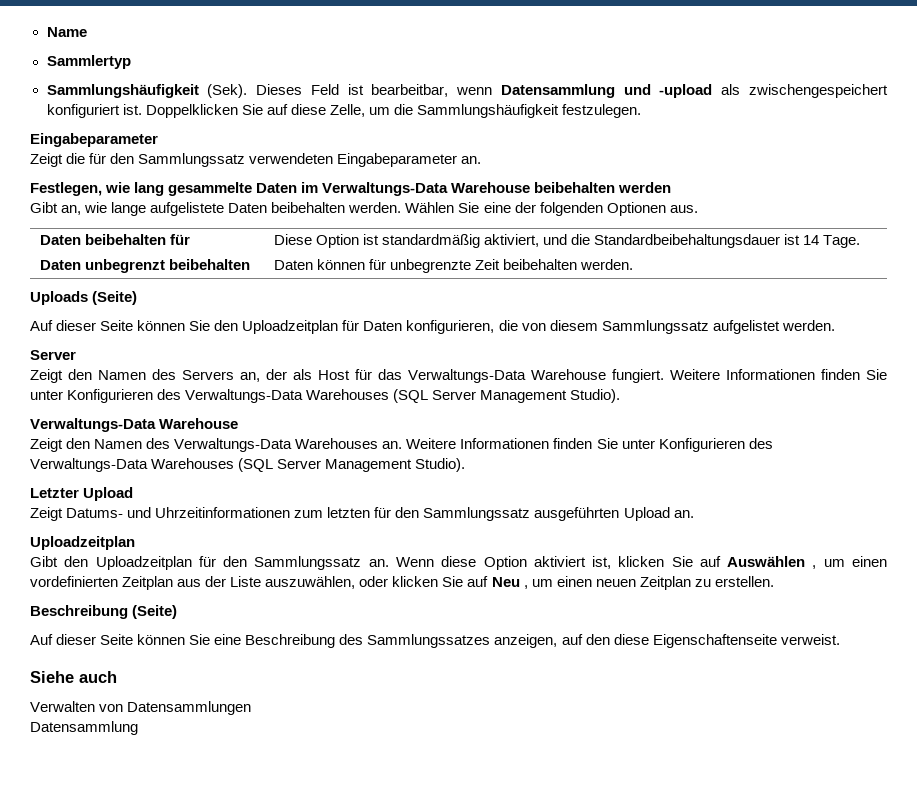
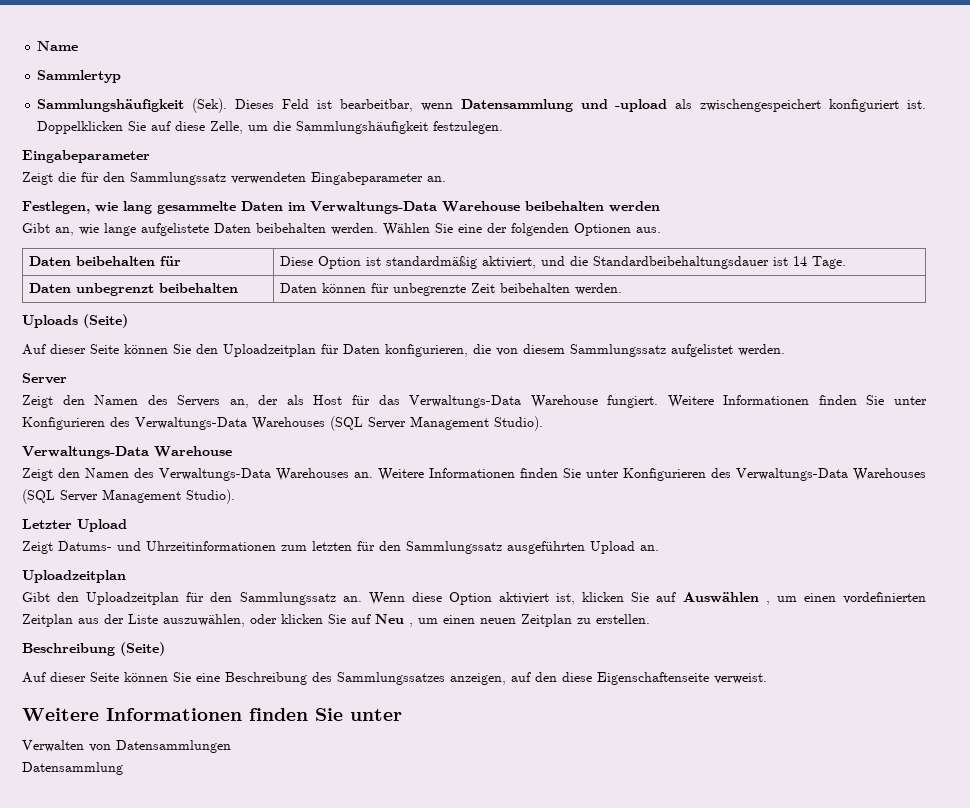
[30,671,117,683] Siehe auch -> [22,708,402,721] Weitere Informationen finden Sie unter

